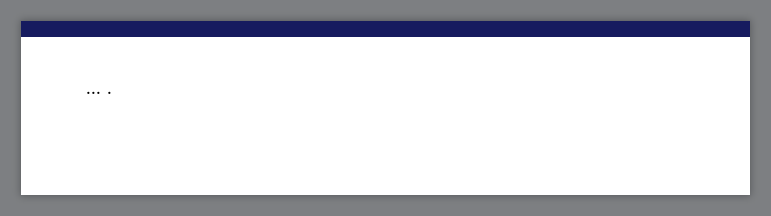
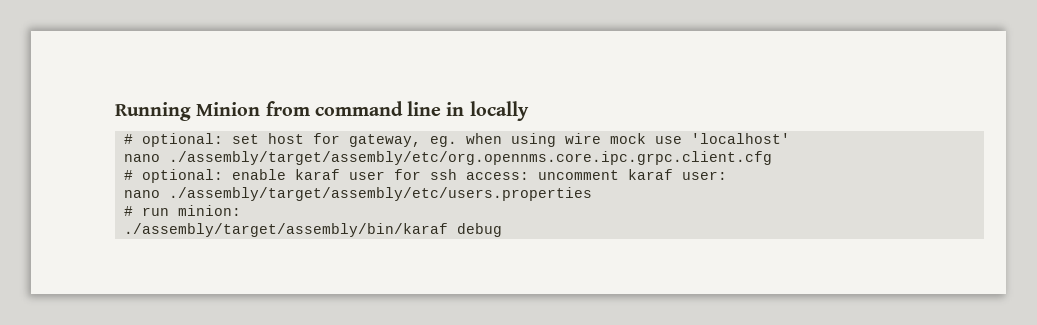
[86,91,112,94] ... . -> [115,101,529,121] [124,133,791,147] [124,151,773,165] [124,169,728,183] [124,187,593,201] [124,205,242,216] [124,223,503,237] Running Minion from command line in locally // # optional: set host for gateway, eg. when using wire mock use 'localhost' // nano ./assembly/target/assembly/etc/org.opennms.core.ipc.grpc.client.cfg // # optional: enable karaf user for ssh access: uncomment karaf user: // nano ./assembly/target/assembly/etc/users.properties // # run minion: // ./assembly/target/assembly/bin/karaf debug

